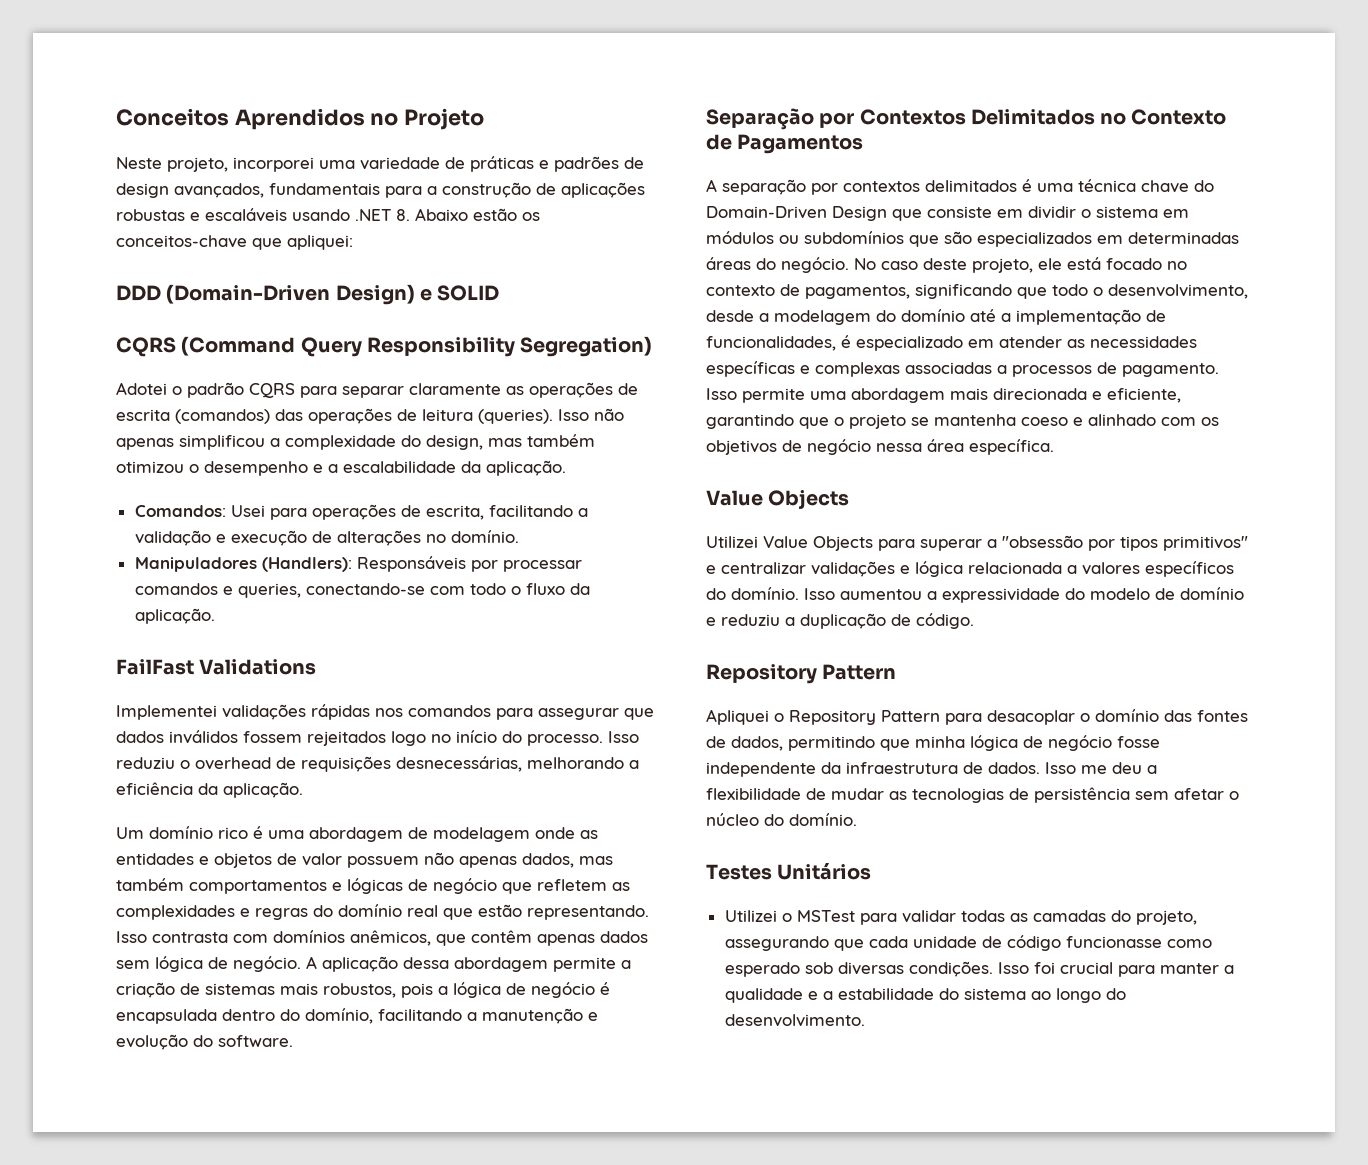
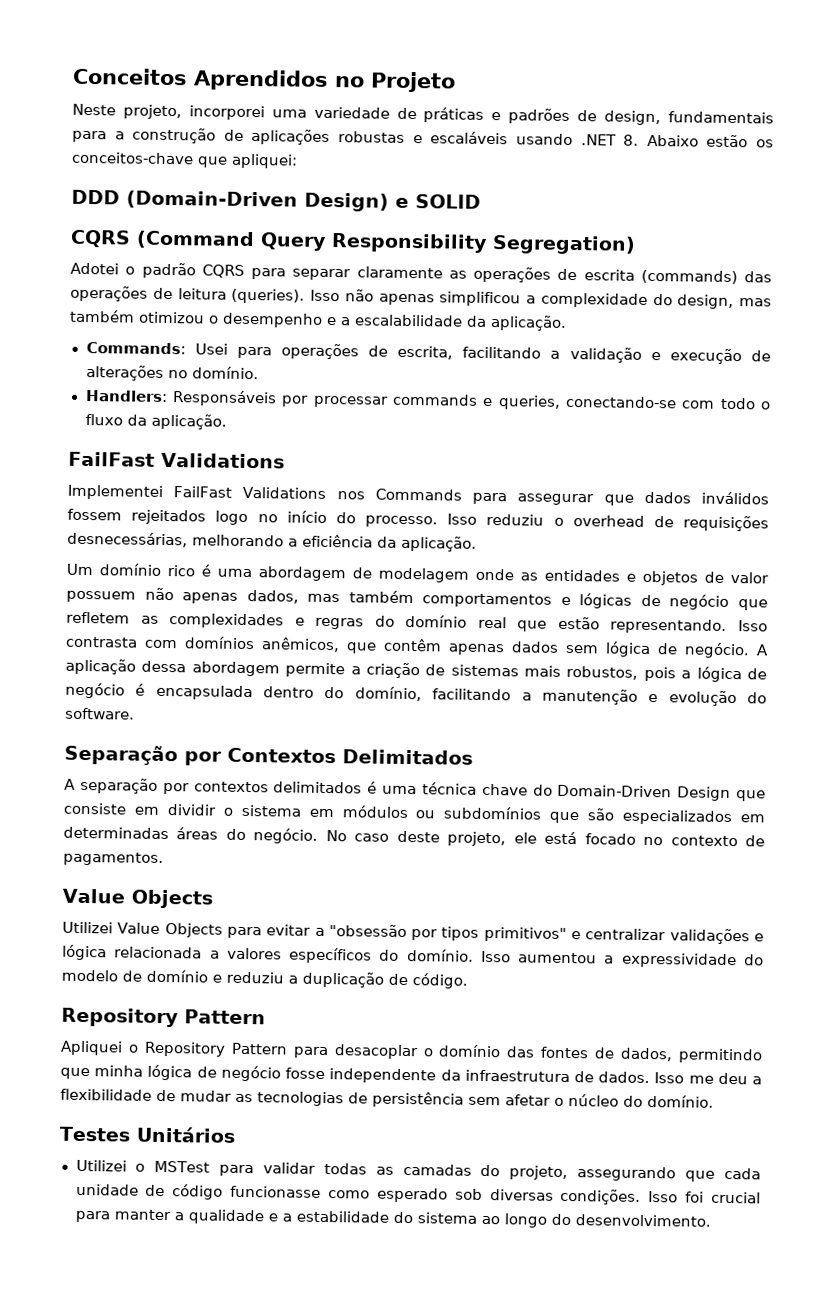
[116,183,264,198] design avançados, -> [604,110,662,126] design,
[175,409,270,424] (comandos) -> [640,269,738,285] (commands)
[134,505,226,517] Comandos: -> [85,341,186,355] Commands:
[134,557,352,572] Manipuladores (Handlers): -> [84,389,168,402] Handlers:
[134,583,218,595] comandos -> [391,393,478,406] commands
[222,704,491,720] validações rápidas nos comandos -> [173,486,462,501] FailFast Validations nos Commands
[1100,109,1227,125] [706,134,864,154] no Contexto de Pagamentos -> (473, 757) none
[805,284,1248,299] [706,309,1166,325] [706,335,1197,351] [706,361,1219,377] [706,388,1181,403] [706,414,1219,429] [706,439,1054,455] pagamentos, significando que todo o desenvolvimento, desde a modelagem do domínio até a implementação de funcionalidades, é especializado em atender as necessidades específicas e complexas associadas a processos de pagamento. Isso permite uma abordagem mais direcionada e eficiente, garantindo que o projeto se mantenha coeso e alinhado com os objetivos de negócio nessa área específica. -> [63,851,164,866] pagamentos.
[920,539,982,551] superar -> [266,924,312,936] evitar

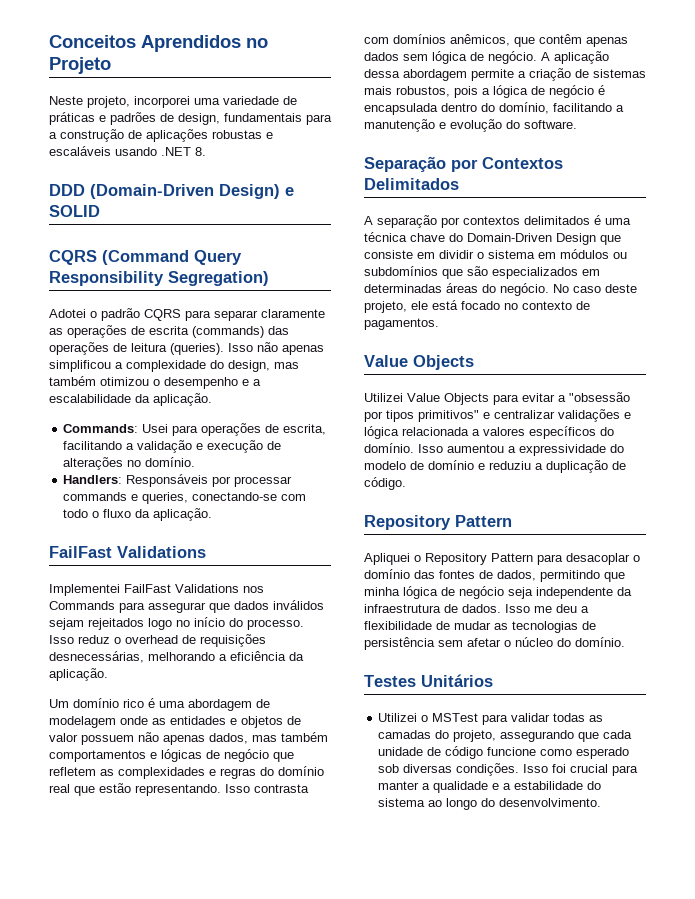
[646,134,775,148] [71,151,298,169] Abaixo estão os conceitos-chave que apliquei: -> (206, 151) none
[67,508,122,521] fossem -> [49,618,84,630] sejam
[486,513,545,526] reduziu -> [78,635,110,644] reduz
[285,1067,326,1080] fosse -> [508,587,533,599] seja
[230,1185,322,1198] funcionasse -> [487,747,537,756] funcione

